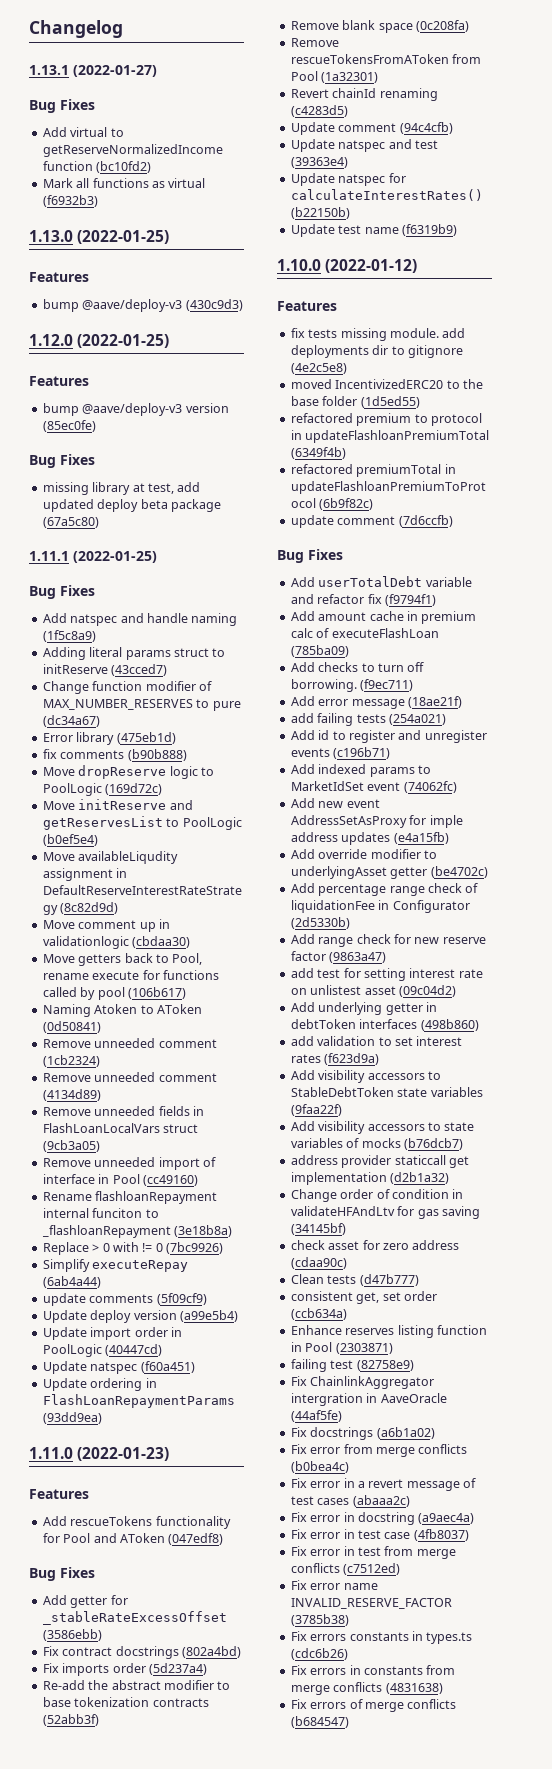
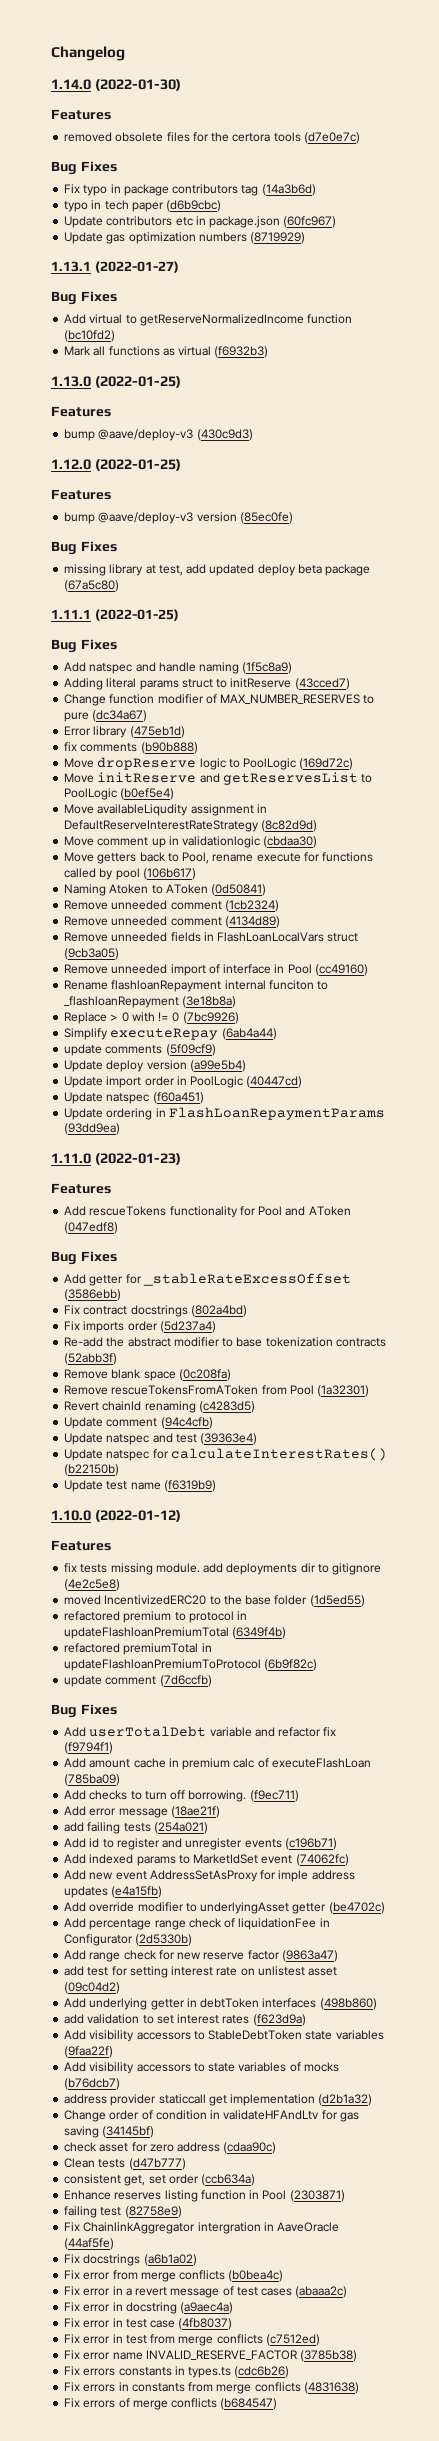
(123, 29) none -> [51,79,181,91] [51,109,111,120] [64,132,360,144] [51,161,117,175] [64,184,316,196] [64,200,222,212] [64,216,337,228] [64,232,306,244] // 1.14.0 (2022-01-30) // Features // removed obsolete files for the certora tools (d7e0e7c) // Bug Fixes // Fix typo in package contributors tag (14a3b6d) // typo in tech paper (d6b9cbc) // Update contributors etc in package.json (60fc967) // Update gas optimization numbers (8719929)

